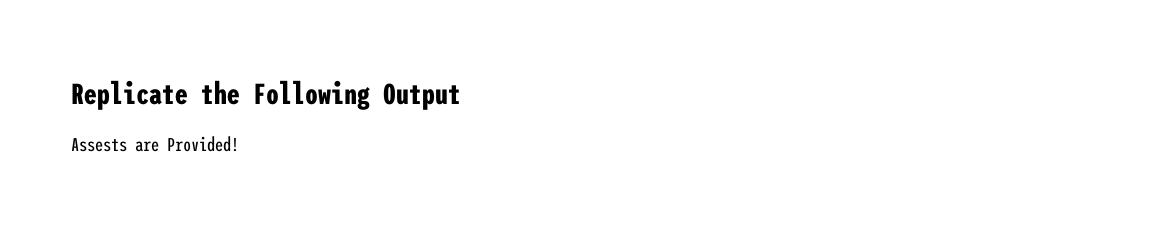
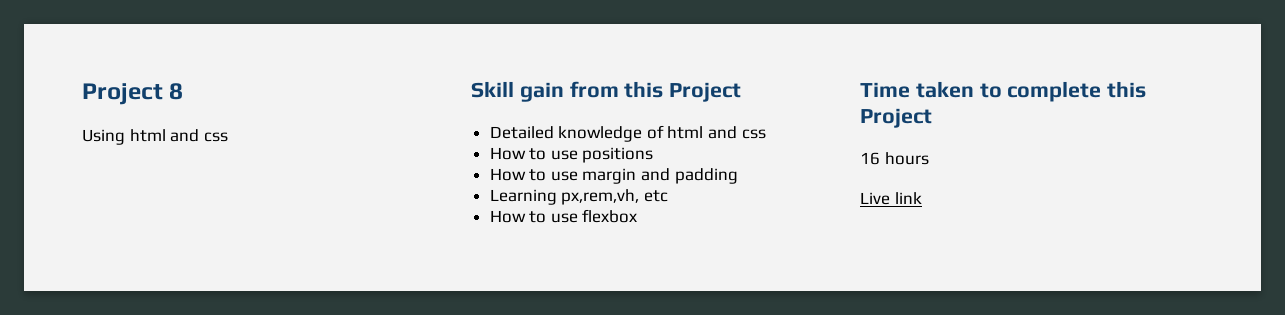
[71,80,461,110] [71,136,239,152] Replicate the Following Output // Assests are Provided! -> [82,83,184,105] [82,129,228,145] [471,81,742,102] [489,125,766,142] [489,147,654,163] [489,168,738,184] [489,189,668,205] [489,209,638,223] [860,81,1147,102] [860,108,932,128] [860,152,929,165] [860,192,922,205] Project 8 // Using html and css // Skill gain from this Project // Detailed knowledge of html and css // How to use positions // How to use margin and padding // Learning px,rem,vh, etc // How to use flexbox // Time taken to complete this Project // 16 hours // Live link

